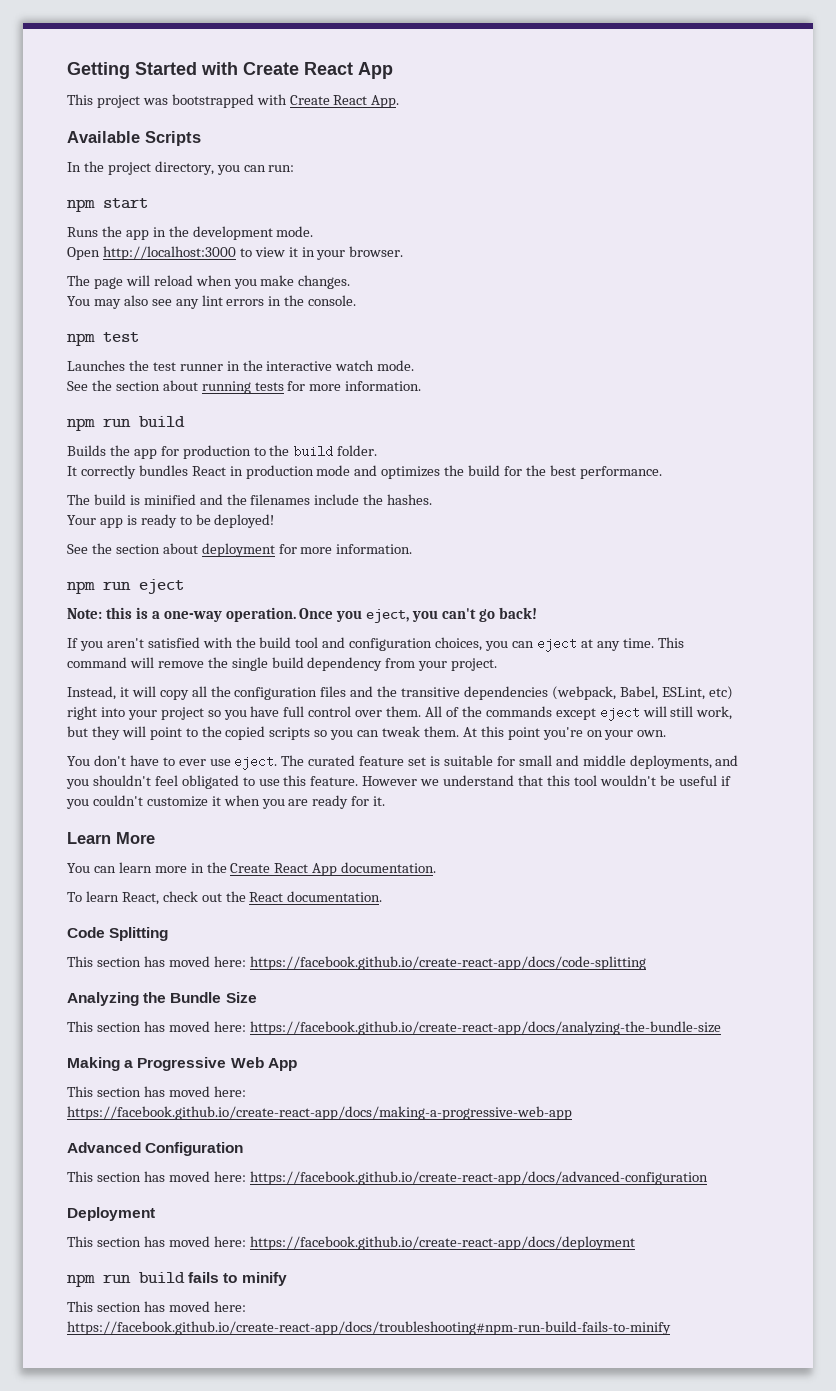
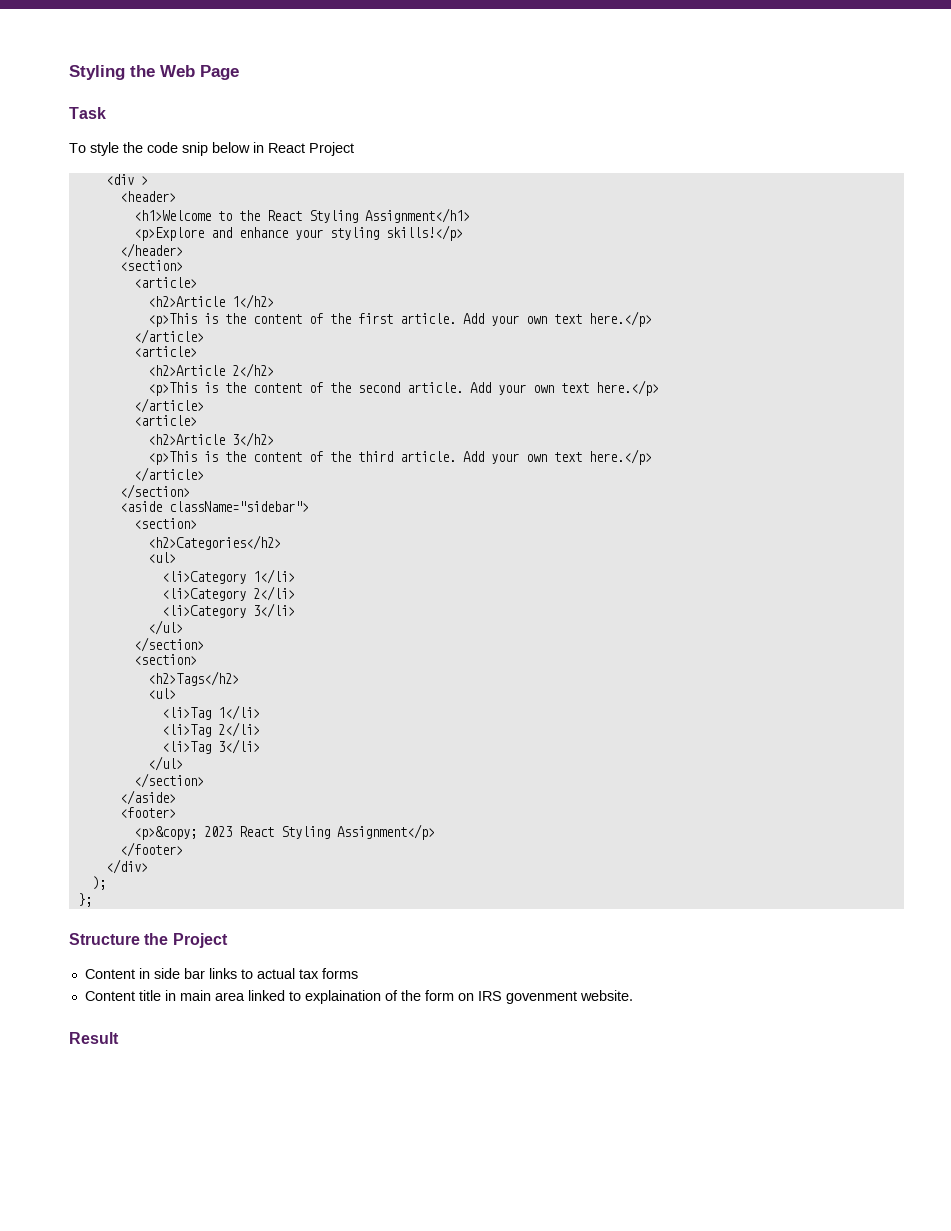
[67,62,393,79] [67,94,400,108] [67,131,201,146] [67,161,295,175] [67,198,148,212] [67,226,314,240] [67,246,404,260] [67,275,351,289] [67,295,357,309] [67,332,139,346] [67,360,415,371] [67,380,422,394] [67,416,185,431] [67,445,378,459] [67,465,662,479] [67,494,433,505] [67,514,275,528] [67,543,413,557] [67,579,184,594] [67,607,537,623] [67,637,684,652] [67,657,498,671] [67,686,733,700] [67,706,733,721] [67,726,667,740] [67,755,739,770] [66,775,731,789] [66,795,386,809] [67,832,155,844] [67,862,437,876] [67,891,383,905] [67,927,169,941] [67,956,646,970] [67,992,257,1006] [67,1021,721,1035] [67,1057,297,1071] [67,1086,246,1097] [67,1106,572,1120] [67,1142,244,1156] [67,1171,708,1185] [67,1207,155,1221] [67,1236,635,1250] [67,1272,287,1287] [67,1301,246,1312] [67,1321,671,1335] Getting Started with Create React App // This project was bootstrapped with Create React App. // Available Scripts // In the project directory, you can run: // npm start // Runs the app in the development mode. // Open http://localhost:3000 to view it in your browser. // The page will reload when you make changes. // You may also see any lint errors in the console. // npm test // Launches the test runner in the interactive watch mode. // See the section about running tests for more information. // npm run build // Builds the app for production to the build folder. // It correctly bundles React in production mode and optimizes the build for the best performance. // The build is minified and the filenames include the hashes. // Your app is ready to be deployed! // See the section about deployment for more information. // npm run eject // Note: this is a one-way operation. Once you eject, you can't go back! // If you aren't satisfied with the build tool and configuration choices, you can eject at any time. This command will remove the single build dependency from your project. // Instead, it will copy all the configuration files and the transitive dependencies (webpack, Babel, ESLint, etc) right into your project so you have full control over them. All of the commands except eject will still work, but they will point to the copied scripts so you can tweak them. At this point you're on your own. // You don't have to ever use eject. The curated feature set is suitable for small and middle deployments, and you shouldn't feel obligated to use this feature. However we understand that this tool wouldn't be useful if you couldn't customize it when you are ready for it. // Learn More // You can learn more in the Create React App documentation. // To learn React, check out the React documentation. // Code Splitting // This section has moved here: https://facebook.github.io/create-react-app/docs/code-splitting // Analyzing the Bundle Size // This section has moved here: https://facebook.github.io/create-react-app/docs/analyzing-the-bundle-size // Making a Progressive Web App // This section has moved here: https://facebook.github.io/create-react-app/docs/making-a-progressive-web-app // Advanced Configuration // This section has moved here: https://facebook.github.io/create-react-app/docs/advanced-configuration // Deployment // This section has moved here: https://facebook.github.io/create-react-app/docs/deployment // npm run build fails to minify // This section has moved here: https://facebook.github.io/create-react-app/docs/troubleshooting#npm-run-build-fails-to-minify -> [69,65,239,80] [69,107,106,119] [69,142,354,156] [105,174,148,185] [119,191,176,202] [133,208,470,223] [133,225,463,241] [119,243,183,258] [119,260,183,271] [133,277,197,288] [147,294,274,309] [147,311,652,327] [133,329,204,344] [133,346,197,357] [147,363,274,378] [147,380,659,396] [133,398,204,413] [133,415,197,426] [147,432,274,447] [147,449,652,465] [133,467,204,482] [119,484,190,499] [119,501,309,512] [133,518,197,529] [147,535,281,550] [147,552,176,563] [161,569,295,584] [161,586,295,601] [161,603,295,618] [147,620,183,635] [133,637,204,652] [133,654,197,665] [147,671,239,686] [147,688,176,699] [161,705,260,720] [161,722,260,737] [161,739,260,754] [147,756,183,771] [133,773,204,788] [119,790,176,805] [119,807,176,818] [133,824,435,840] [119,842,183,857] [105,859,148,874] [91,876,106,890] [77,893,92,907] [69,933,228,948] [84,968,358,979] [84,990,633,1004] [69,1032,119,1044] Styling the Web Page // Task // To style the code snip below in React Project // <div > // <header> // <h1>Welcome to the React Styling Assignment</h1> // <p>Explore and enhance your styling skills!</p> // </header> // <section> // <article> // <h2>Article 1</h2> // <p>This is the content of the first article. Add your own text here.</p> // </article> // <article> // <h2>Article 2</h2> // <p>This is the content of the second article. Add your own text here.</p> // </article> // <article> // <h2>Article 3</h2> // <p>This is the content of the third article. Add your own text here.</p> // </article> // </section> // <aside className="sidebar"> // <section> // <h2>Categories</h2> // <ul> // <li>Category 1</li> // <li>Category 2</li> // <li>Category 3</li> // </ul> // </section> // <section> // <h2>Tags</h2> // <ul> // <li>Tag 1</li> // <li>Tag 2</li> // <li>Tag 3</li> // </ul> // </section> // </aside> // <footer> // <p>&copy; 2023 React Styling Assignment</p> // </footer> // </div> // ); // }; // Structure the Project // Content in side bar links to actual tax forms // Content title in main area linked to explaination of the form on IRS govenment website. // Result

